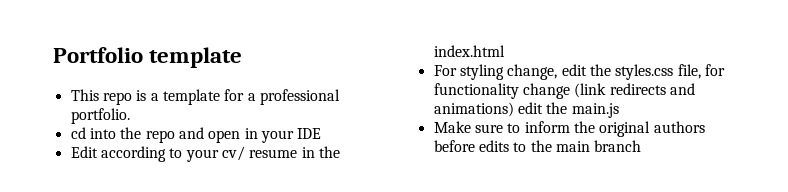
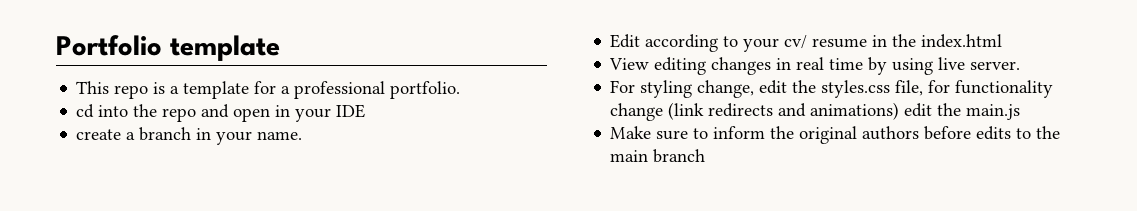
(322, 133) none -> [76,127,303,145] // create a branch in your name.
(505, 51) none -> [609,57,1021,75] // View editing changes in real time by using live server.

